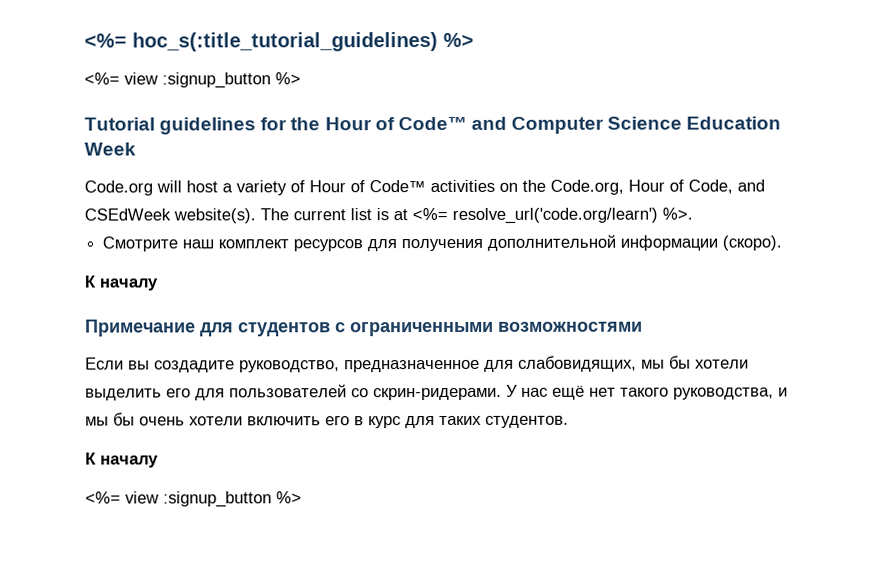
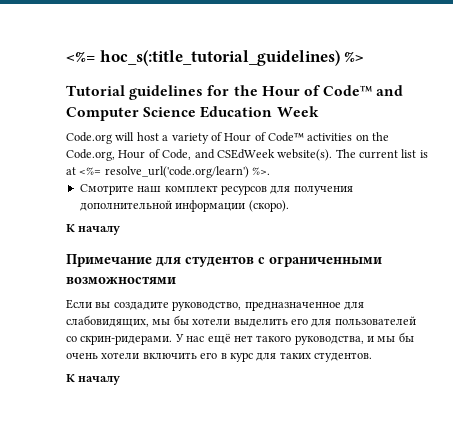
[84,72,301,89] // <%= view :signup_button %> -> (365, 56) none
[85,491,302,508] // <%= view :signup_button %> -> (121, 380) none

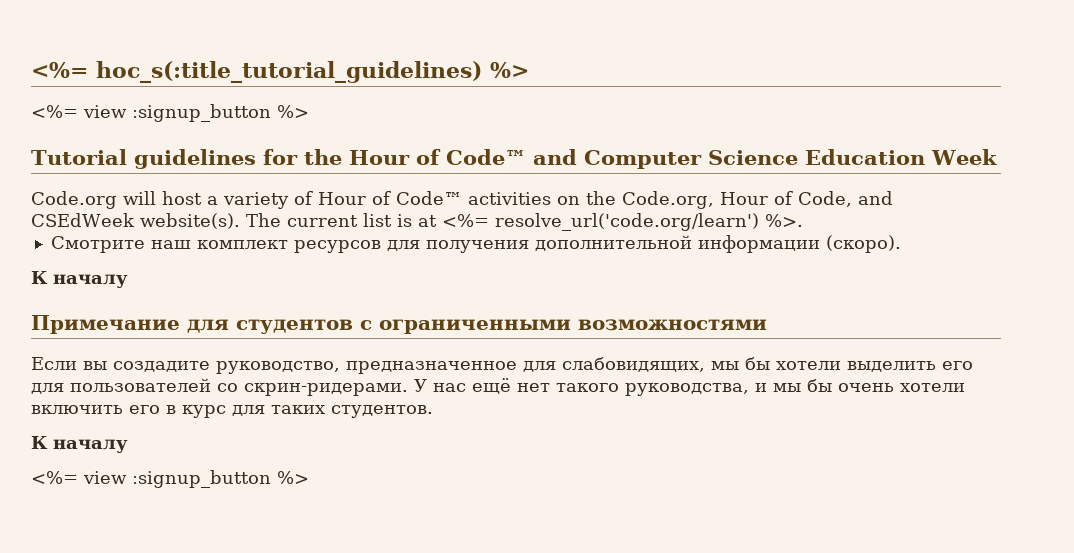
(365, 56) none -> [31,104,309,122] // <%= view :signup_button %>
(121, 380) none -> [31,470,309,488] // <%= view :signup_button %>

